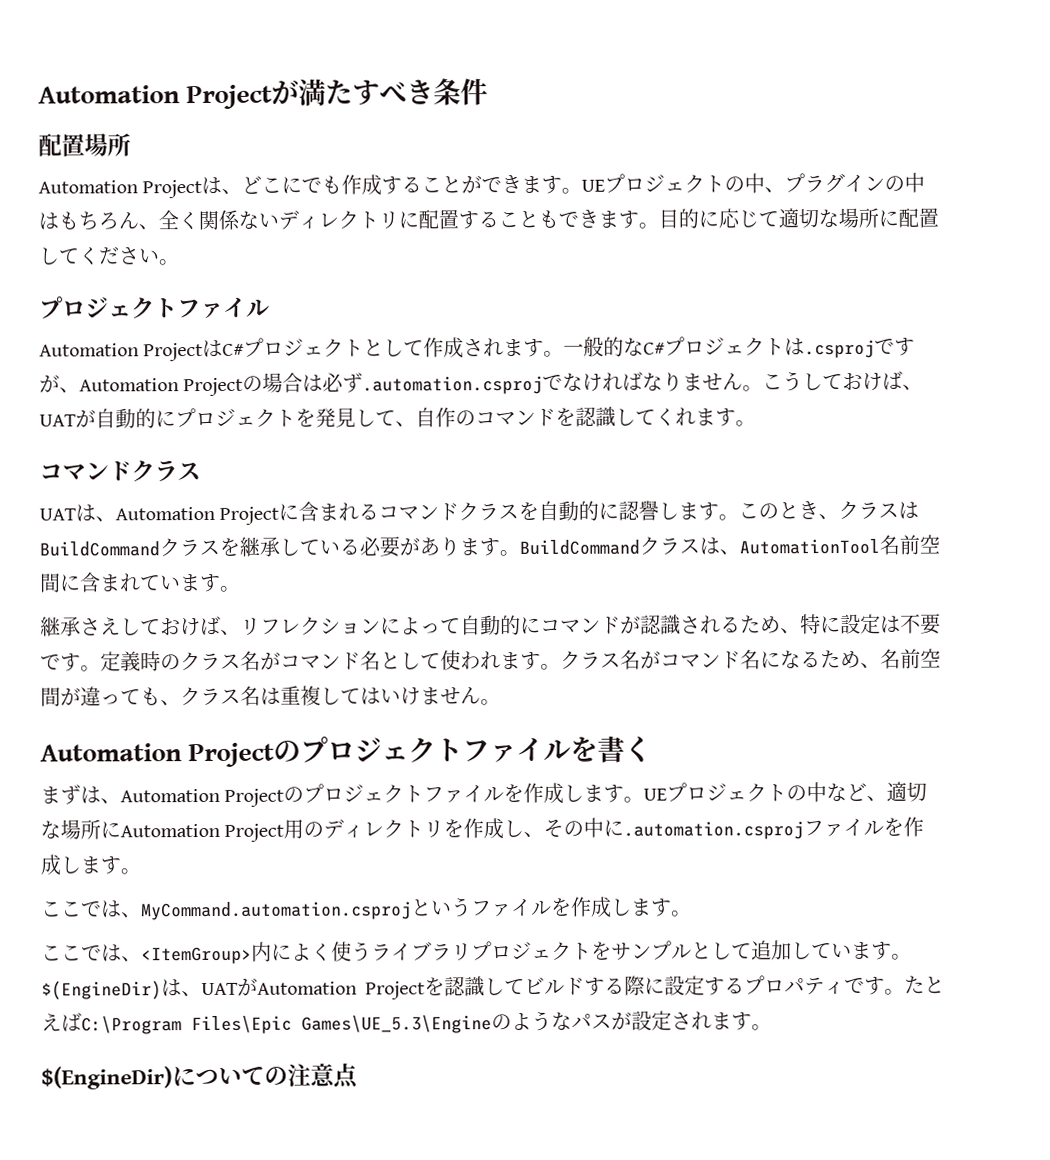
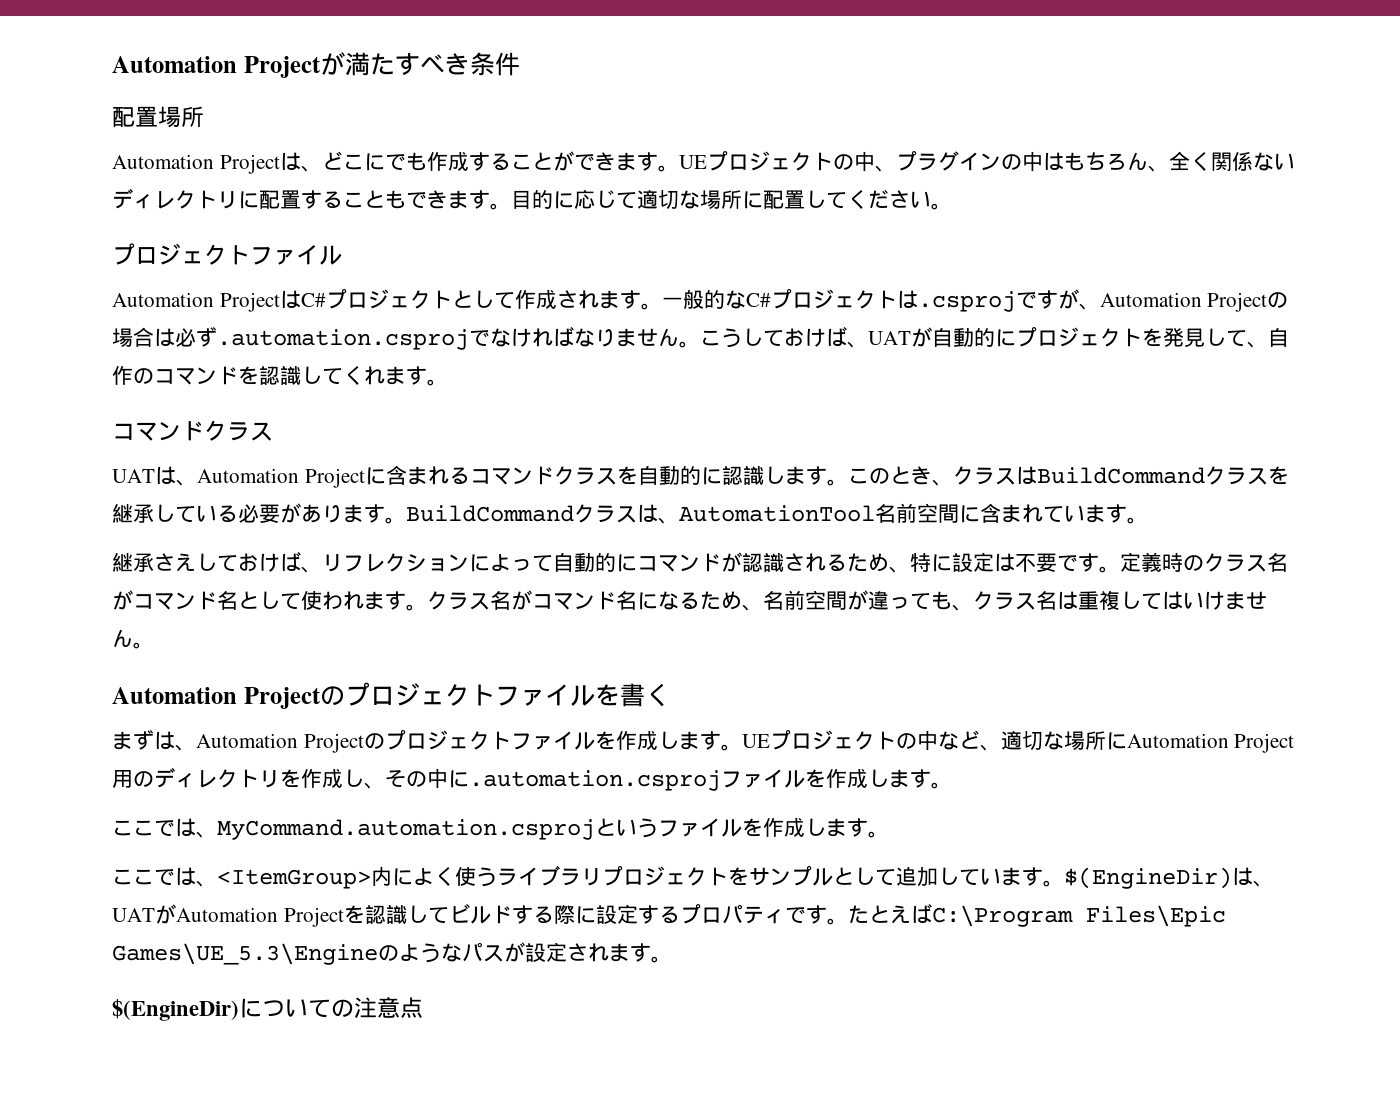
[638,500,660,521] 譽 -> [742,465,764,485] 識

